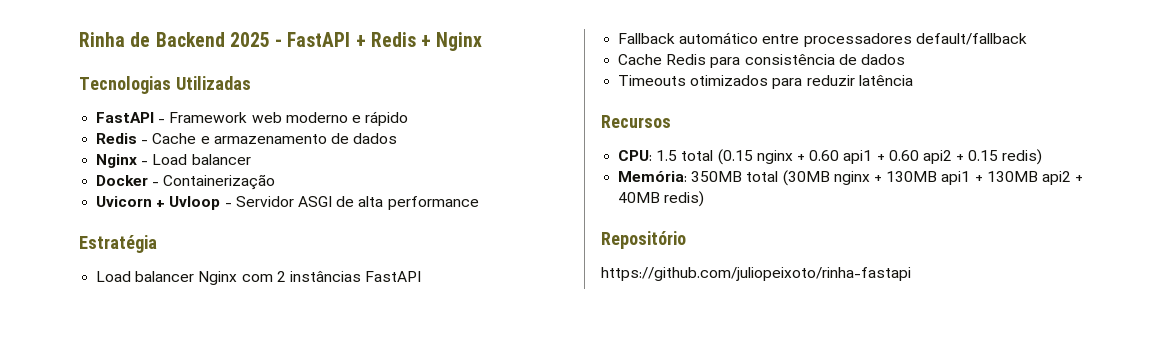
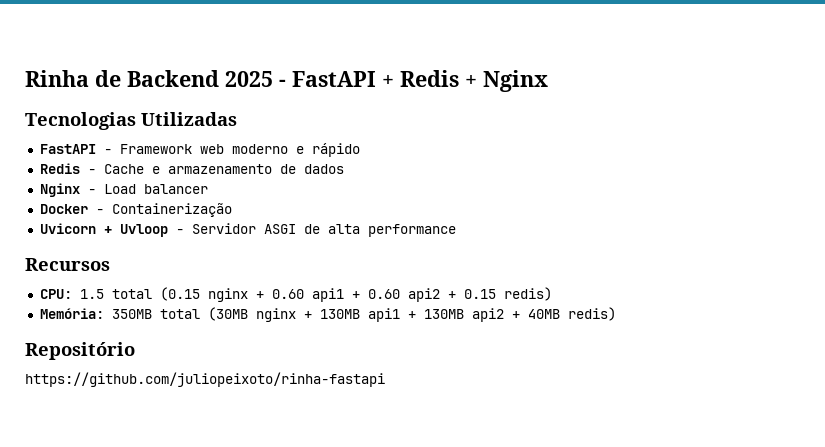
[79,235,157,253] [96,271,422,285] [618,32,1027,47] [618,54,905,68] [618,75,913,89] // Estratégia // Load balancer Nginx com 2 instâncias FastAPI // Fallback automático entre processadores default/fallback // Cache Redis para consistência de dados // Timeouts otimizados para reduzir latência -> (456, 230) none

